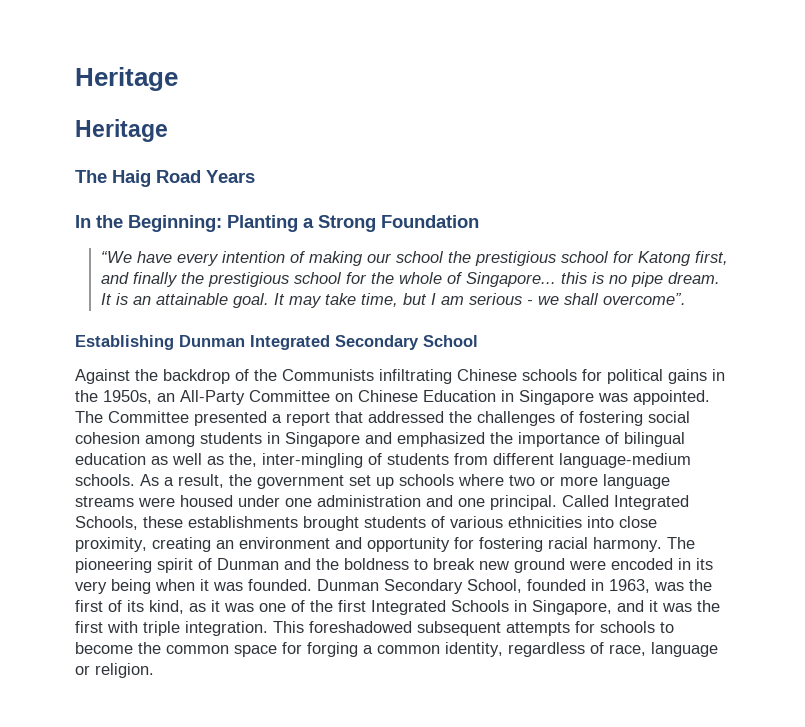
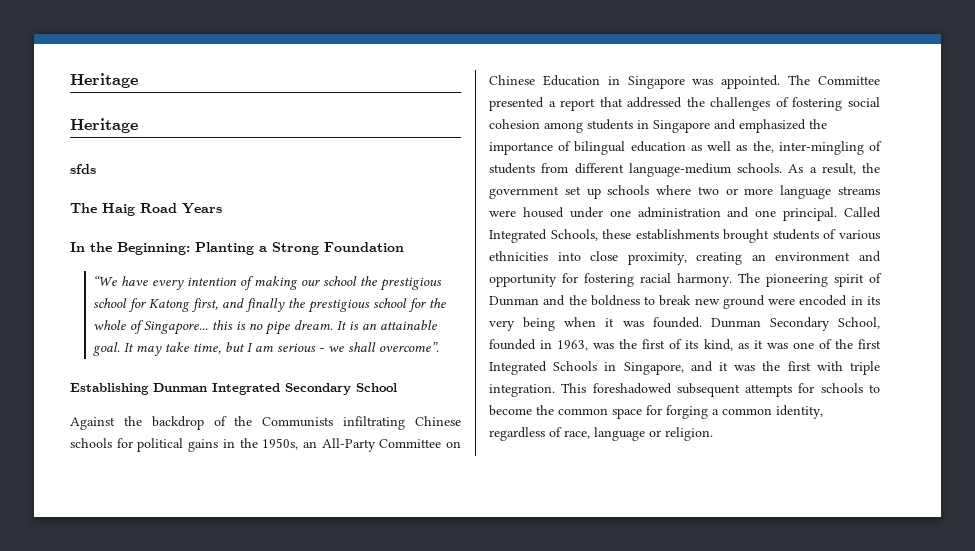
(168, 130) none -> [70,164,96,174] // sfds

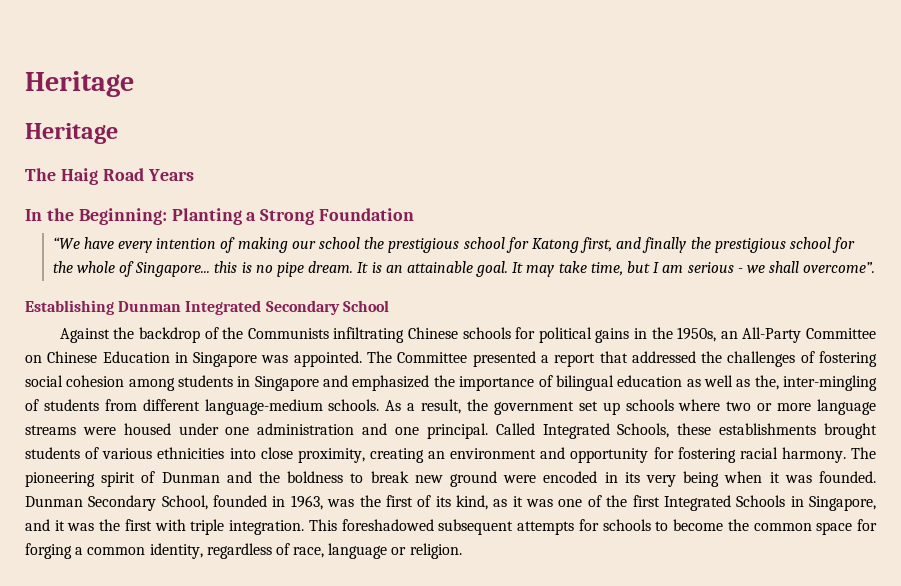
[70,164,96,174] // sfds -> (118, 133) none

